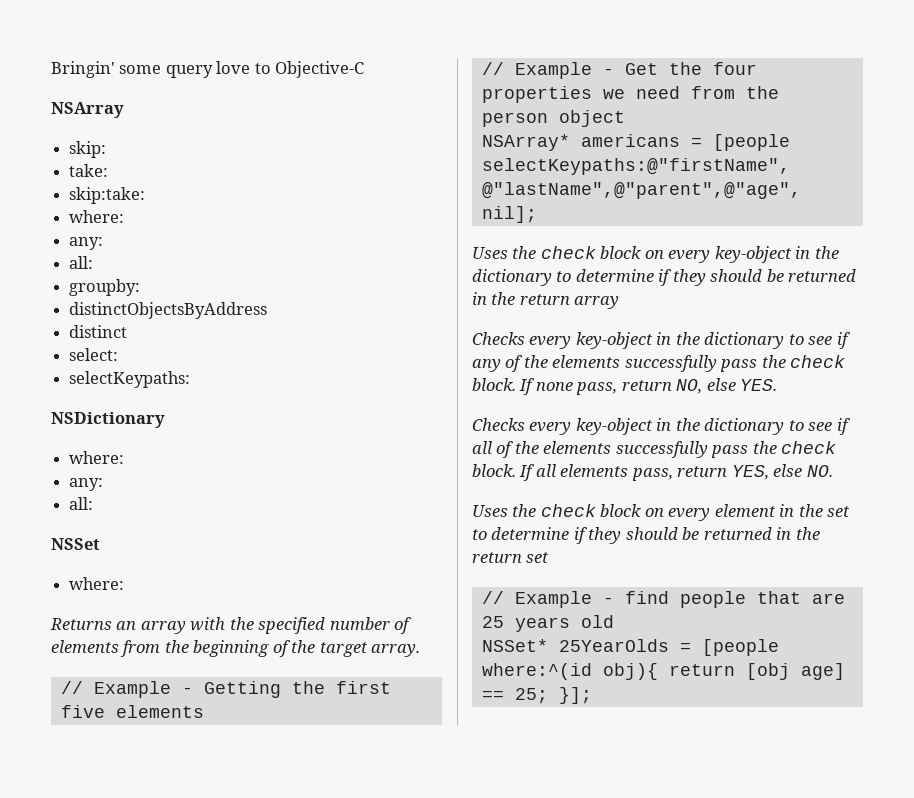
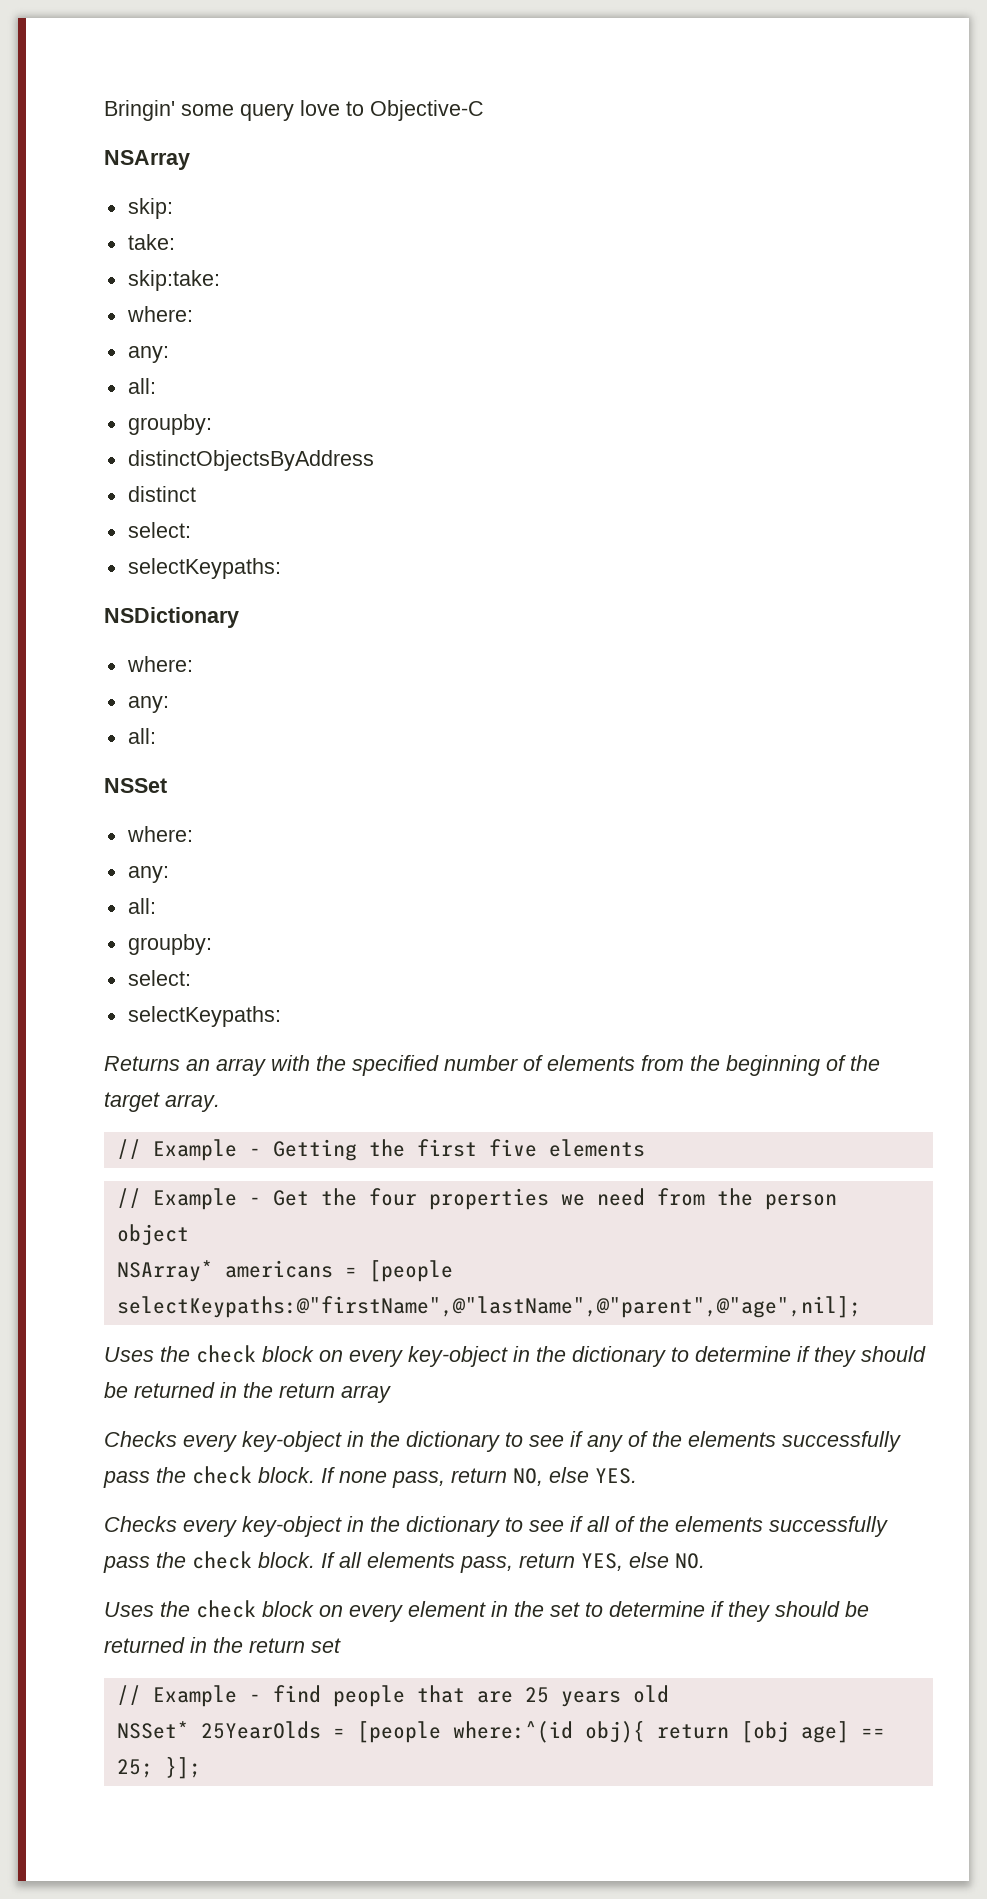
(125, 583) none -> [127,866,169,883] [127,898,156,914] [127,934,212,955] [127,970,191,986] [127,1006,281,1027] // any: // all: // groupby: // select: // selectKeypaths:

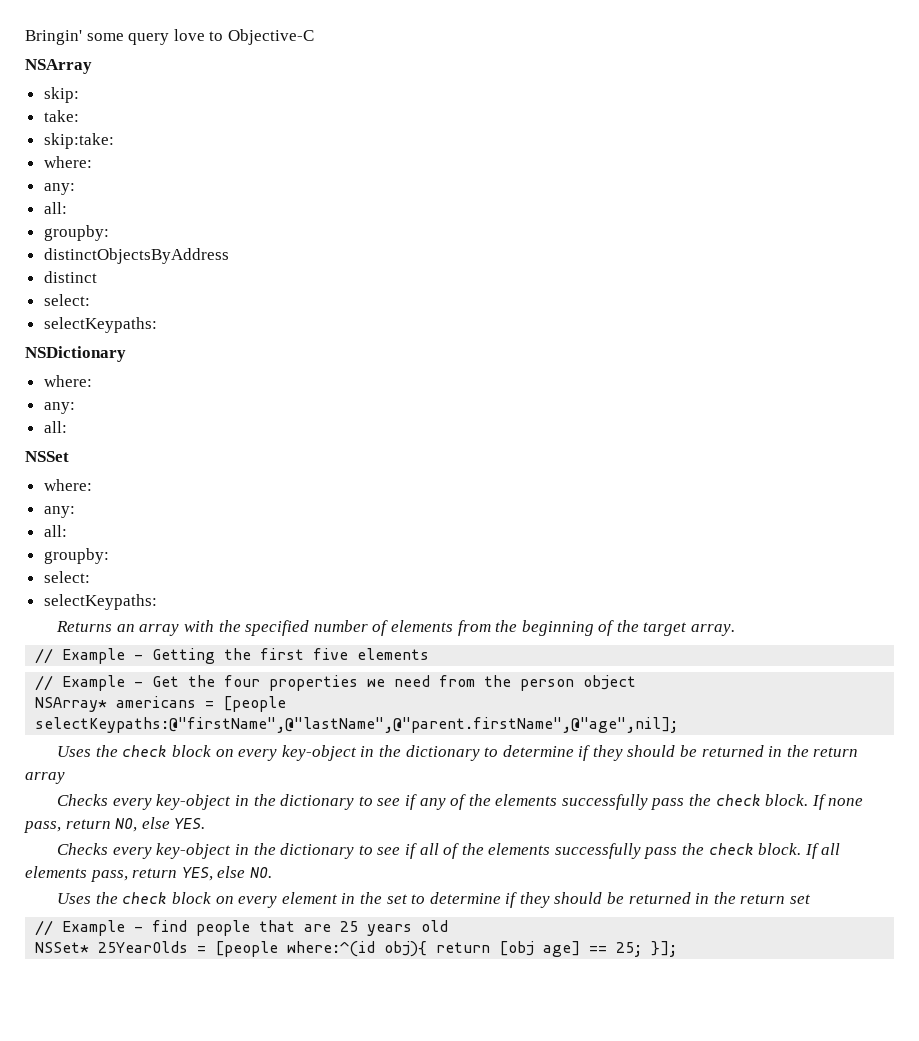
[116,1296,861,1318] selectKeypaths:@"firstName",@"lastName",@"parent",@"age",nil]; -> [35,717,679,733] selectKeypaths:@"firstName",@"lastName",@"parent.firstName",@"age",nil];

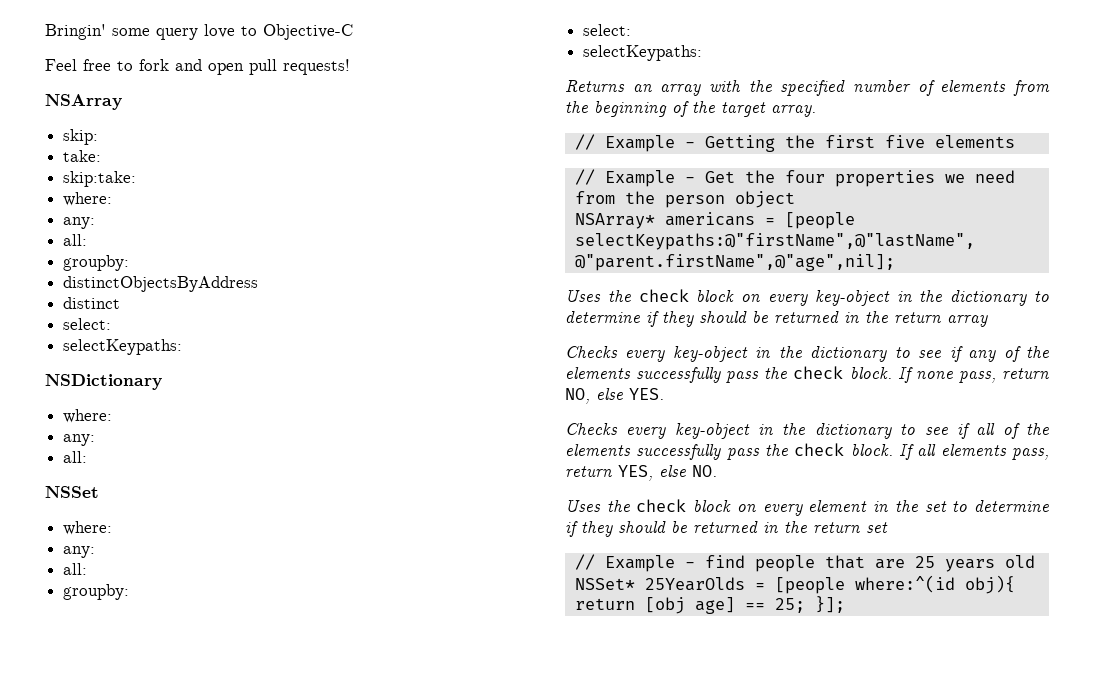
(314, 37) none -> [45,59,350,75] // Feel free to fork and open pull requests!

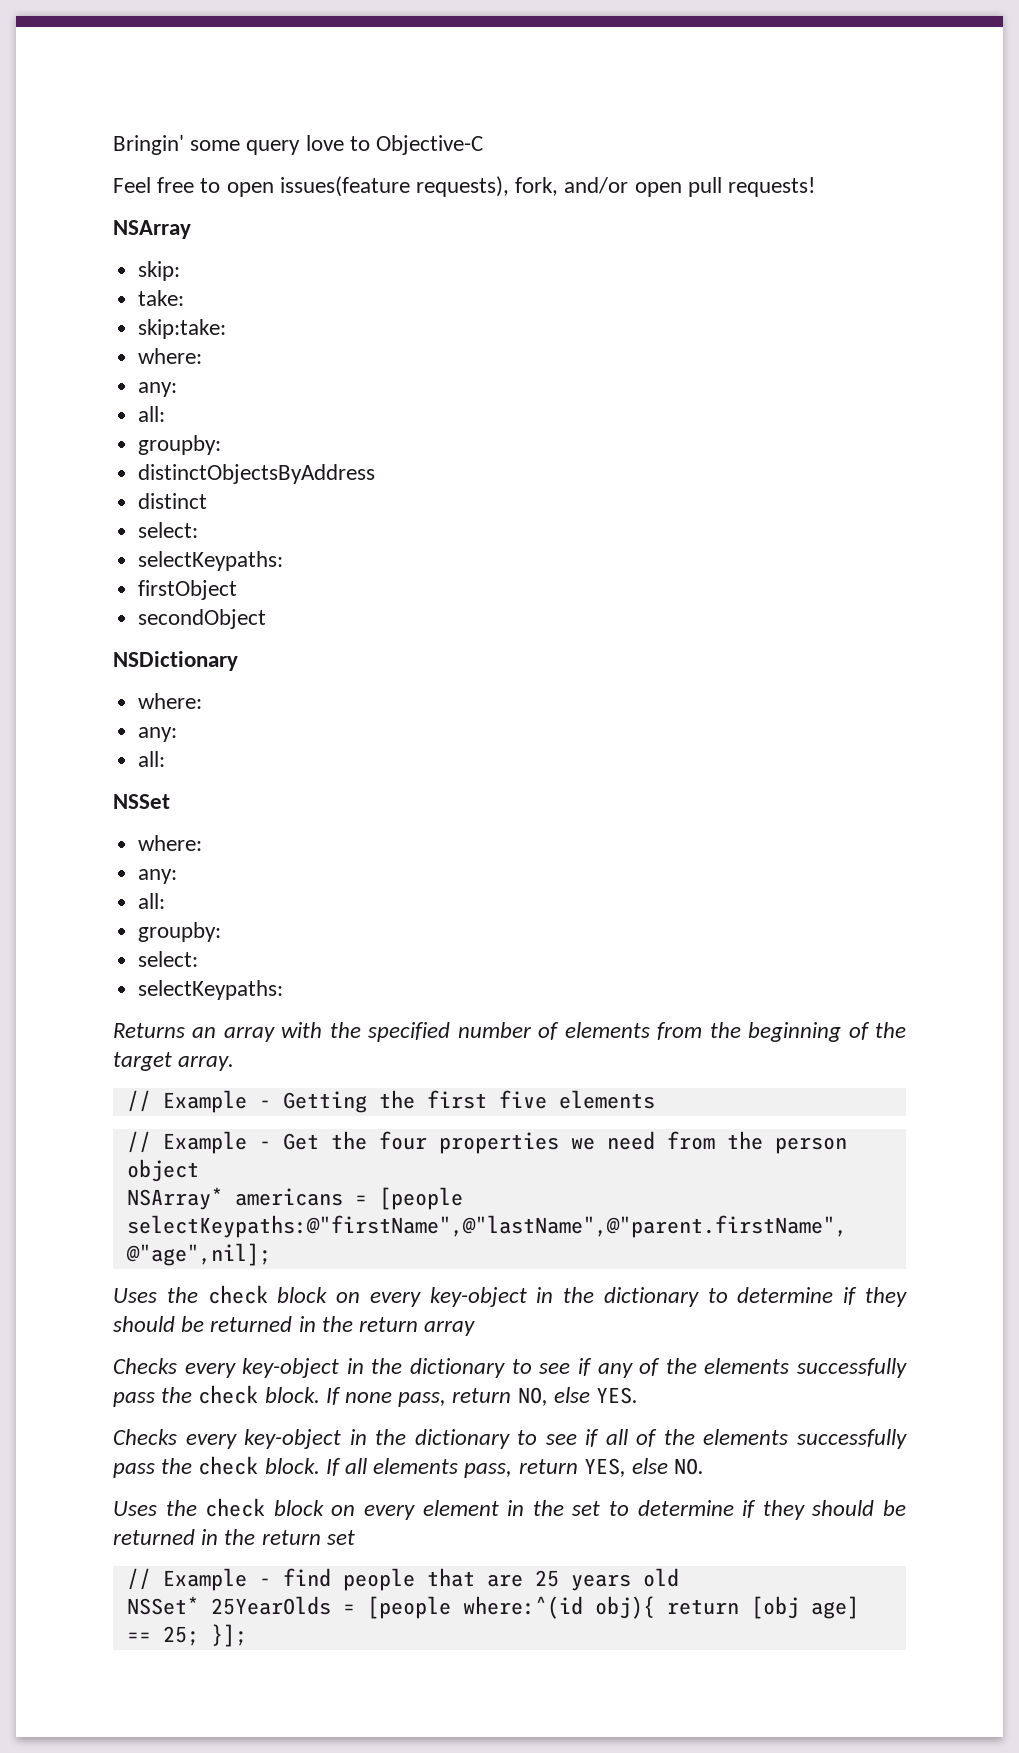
[139,59,202,71] fork and -> [226,176,629,197] open issues(feature requests), fork, and/or
(183, 347) none -> [138,580,238,600] [138,609,267,629] // firstObject // secondObject

